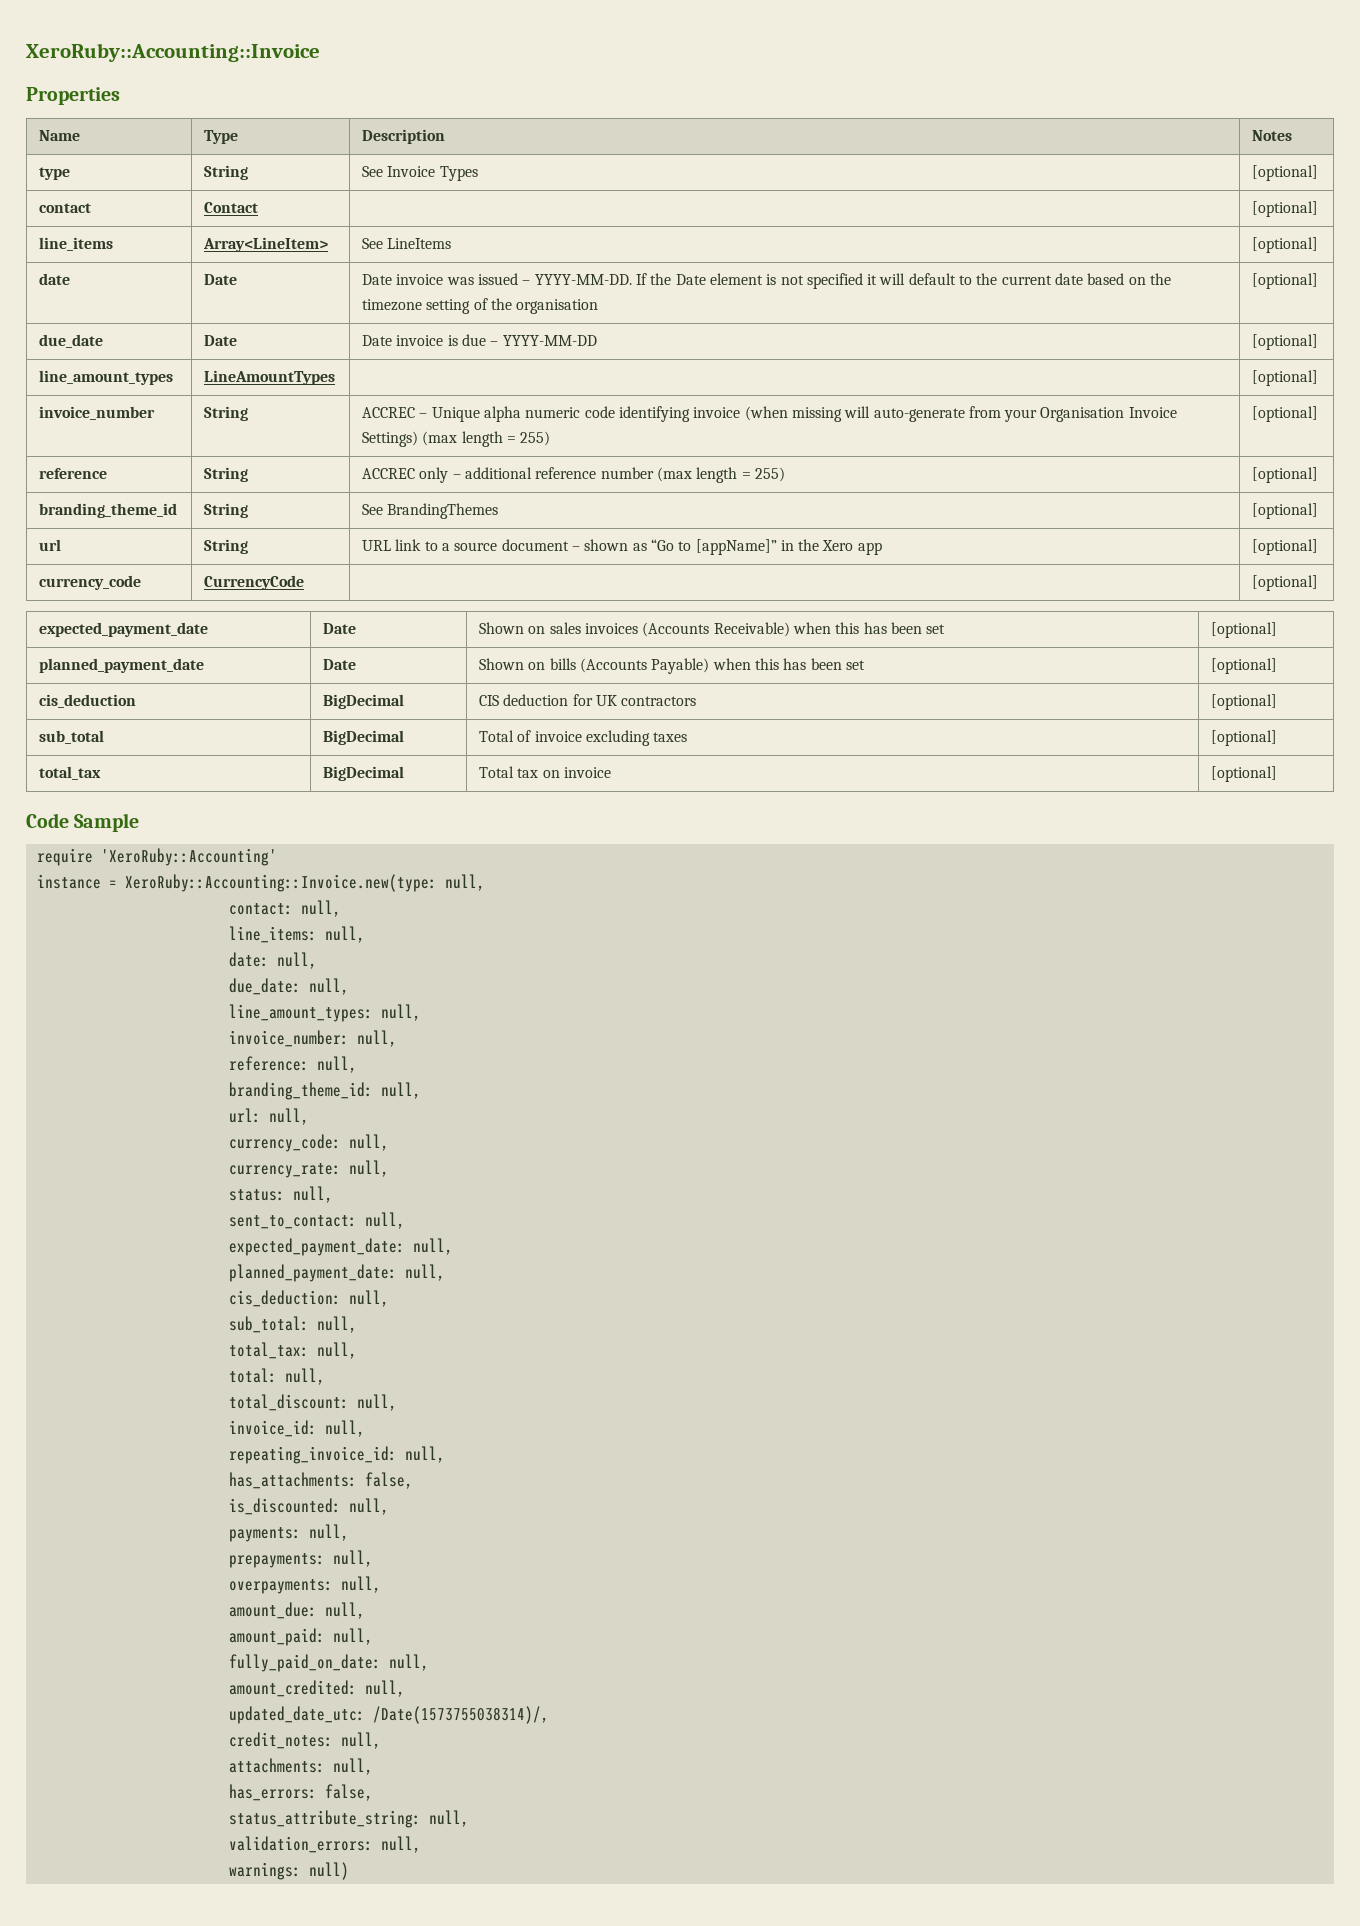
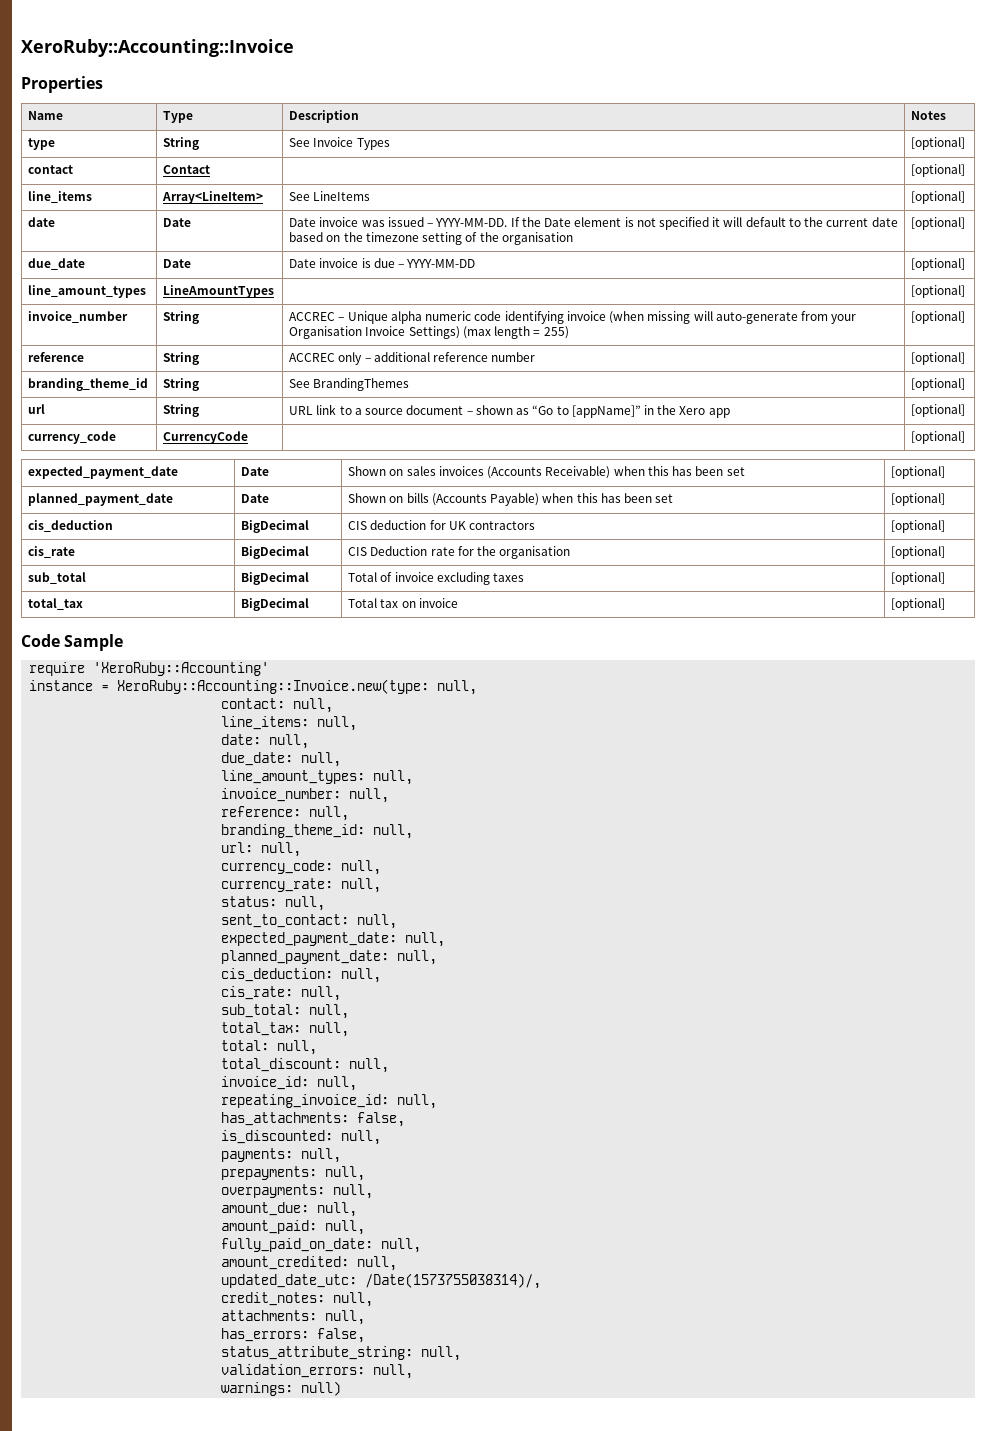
[656,467,785,483] (max length = 255) -> (536, 357) none
(1278, 702) none -> [28,546,76,558] [241,546,310,559] [348,546,571,559] [891,546,946,559] // cis_rate | BigDecimal | CIS Deduction rate for the organisation | [optional]
(389, 1298) none -> [221,986,342,1001] // cis_rate: null,

